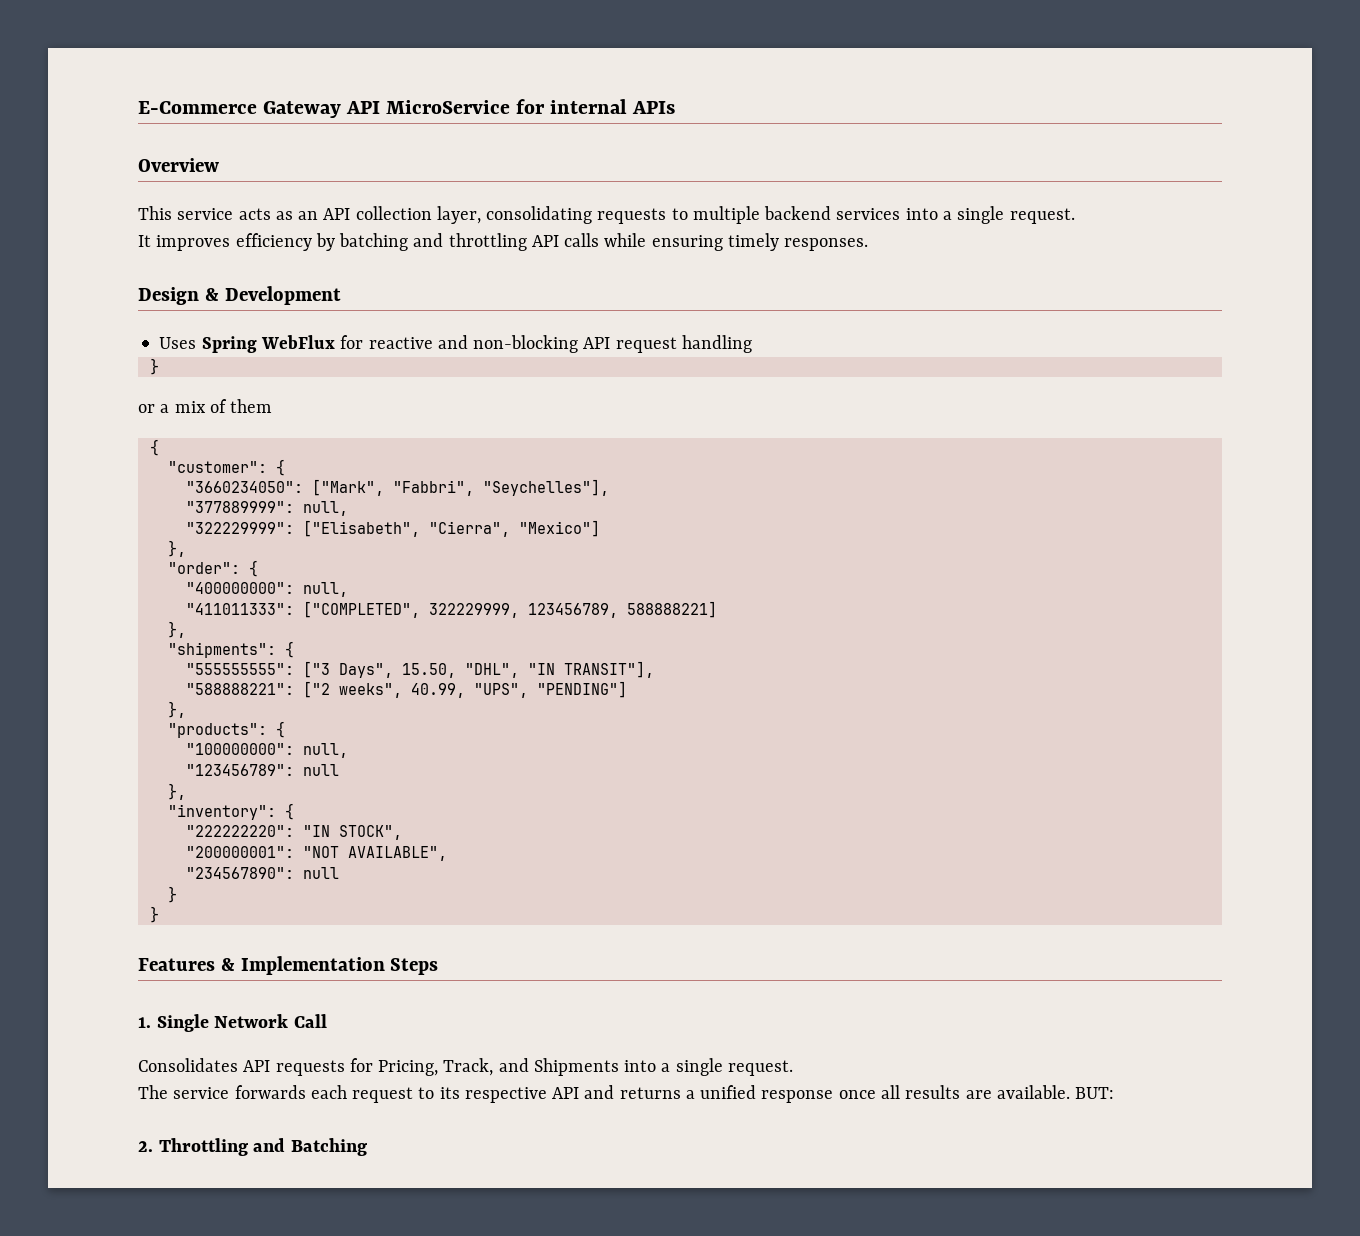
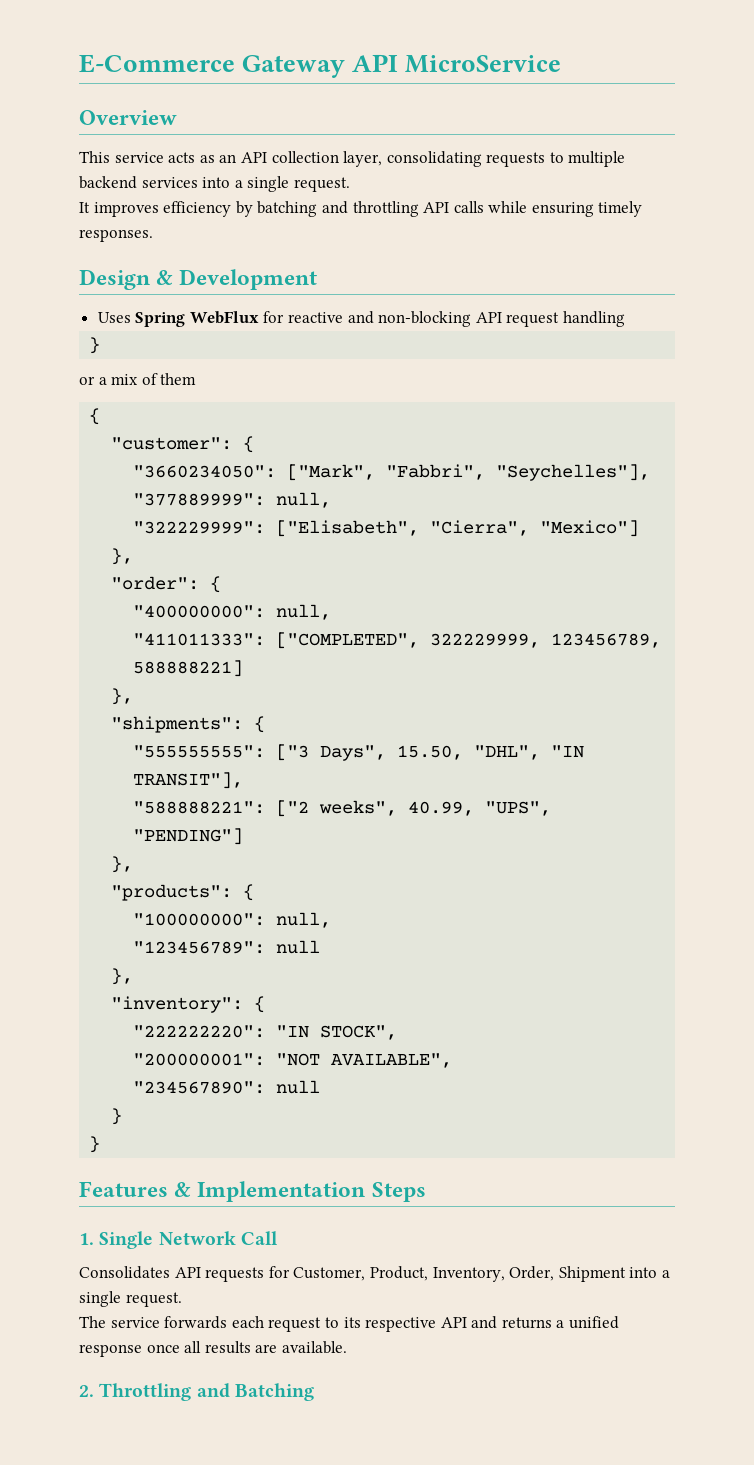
[516,99,676,114] for internal APIs -> (562, 64) none
[378,1058,619,1076] Pricing, Track, and Shipments -> [293,1266,626,1282] Customer, Product, Inventory, Order, Shipment
[1075,1087,1115,1099] BUT: -> (347, 1347) none

